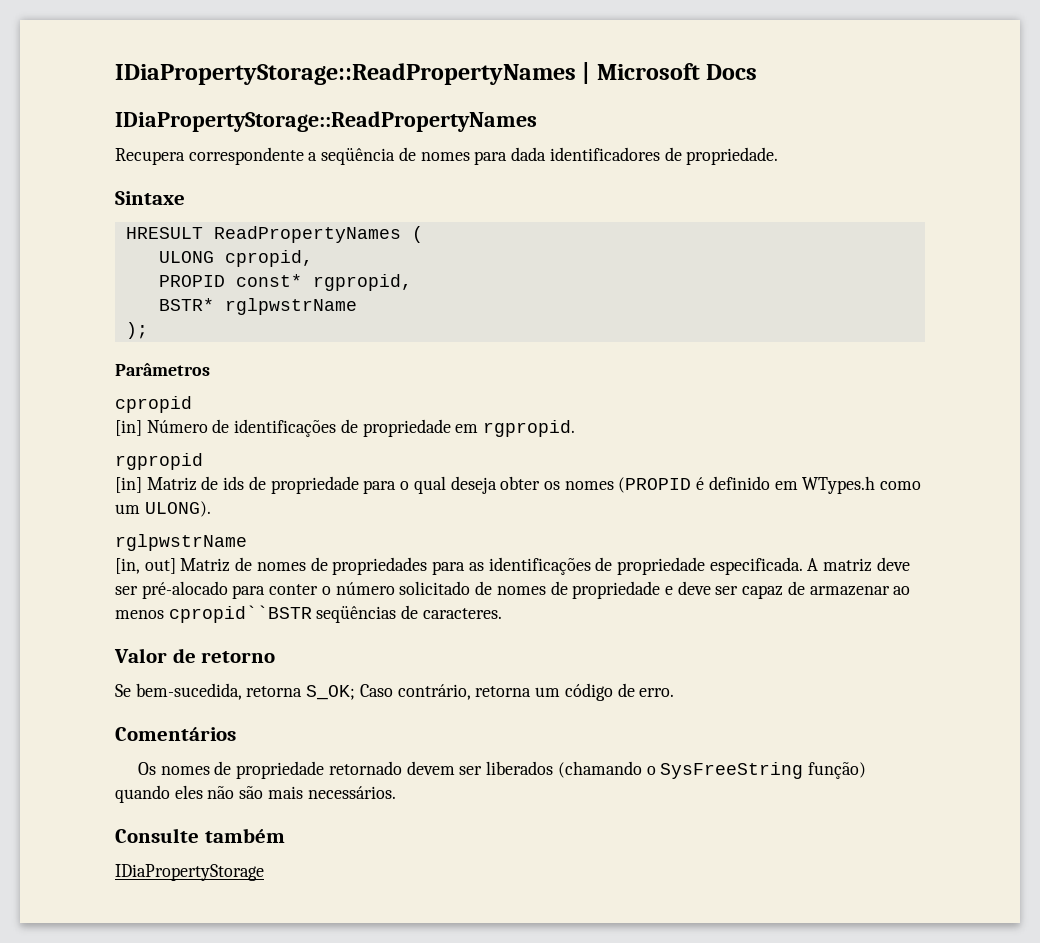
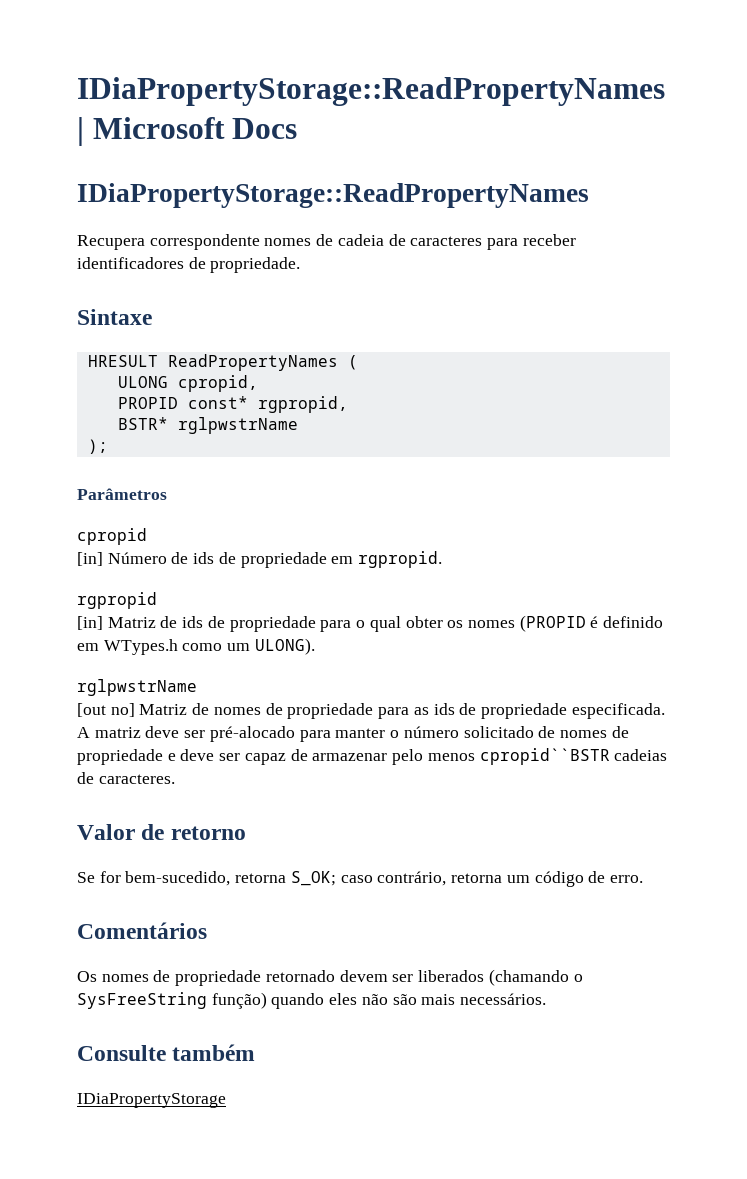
[308,147,547,165] a seqüência de nomes para dada -> [264,234,576,250] nomes de cadeia de caracteres para receber
[234,419,337,437] identificações -> [193,552,215,564] ids
[450,476,497,494] deseja -> (401, 624) none
[115,558,176,574] [in, out] -> [77,703,135,717] [out no]
[332,557,428,575] propriedades -> [287,703,374,719] propriedade
[488,557,591,575] identificações -> [433,703,455,715] ids
[269,584,319,595] conter -> [335,728,386,738] manter
[893,586,911,595] ao -> [392,749,424,765] pelo
[316,606,397,623] seqüências -> [614,749,668,761] cadeias
[135,683,242,700] bem-sucedida, -> [99,871,231,886] for bem-sucedido,
[359,684,393,697] Caso -> [340,875,373,883] caso

